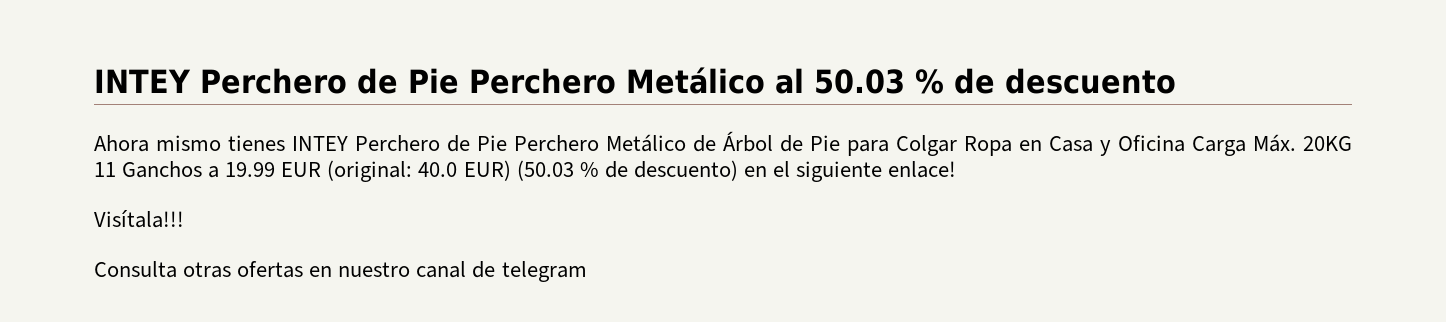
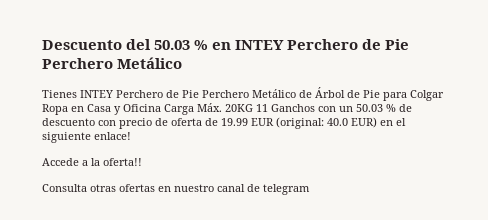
[94,67,1176,94] [94,135,285,152] INTEY Perchero de Pie Perchero Metálico al 50.03 % de descuento // Ahora mismo tienes -> [42,39,410,50] [42,57,183,69] [42,90,77,98] Descuento del 50.03 % en INTEY Perchero de Pie Perchero Metálico // Tienes
[208,166,220,178] a -> [318,104,412,112] [42,118,218,129] con un 50.03 % de descuento con precio de oferta de
[516,160,738,181] (50.03 % de descuento) -> (377, 122) none
[94,210,184,228] Visítala!!! -> [42,158,142,166] Accede a la oferta!!

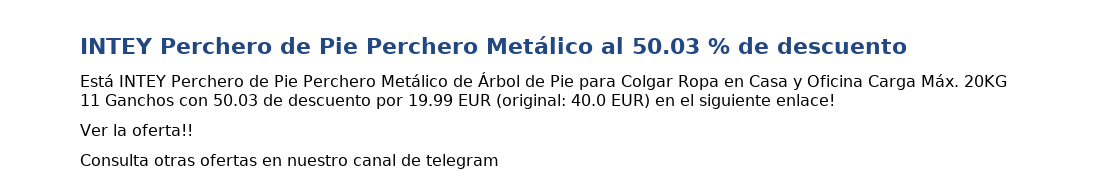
[42,39,410,50] [42,57,183,69] [42,90,77,98] Descuento del 50.03 % en INTEY Perchero de Pie Perchero Metálico // Tienes -> [80,36,907,54] [80,74,114,87] INTEY Perchero de Pie Perchero Metálico al 50.03 % de descuento // Está
[339,104,412,112] [42,118,218,129] un 50.03 % de descuento con precio de oferta de -> [213,94,403,109] 50.03 de descuento por
[42,158,88,166] Accede a -> [80,124,108,136] Ver

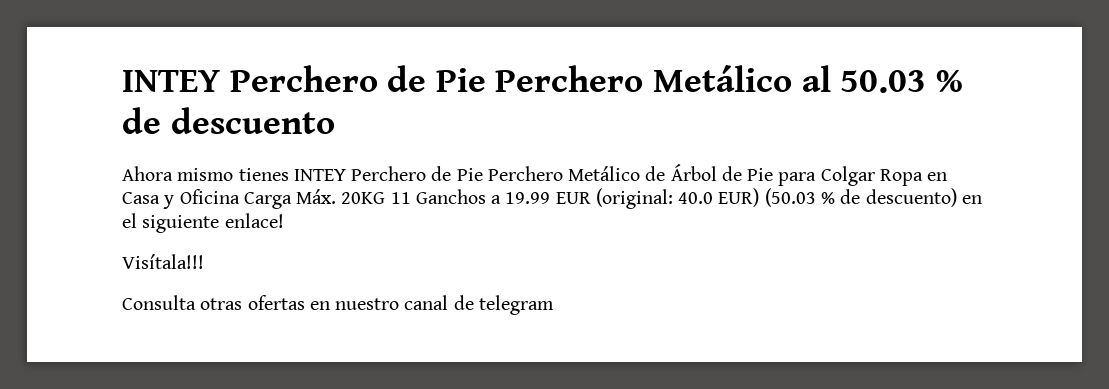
[80,74,114,87] Está -> [122,166,289,181] Ahora mismo tienes
[179,94,403,109] con 50.03 de descuento por -> [491,195,502,204] a
(650, 101) none -> [764,188,957,207] (50.03 % de descuento)
[80,124,193,136] Ver la oferta!! -> [122,254,204,269] Visítala!!!

